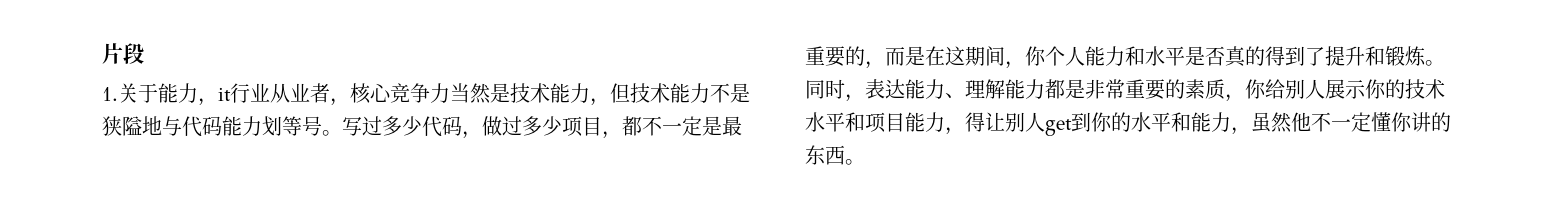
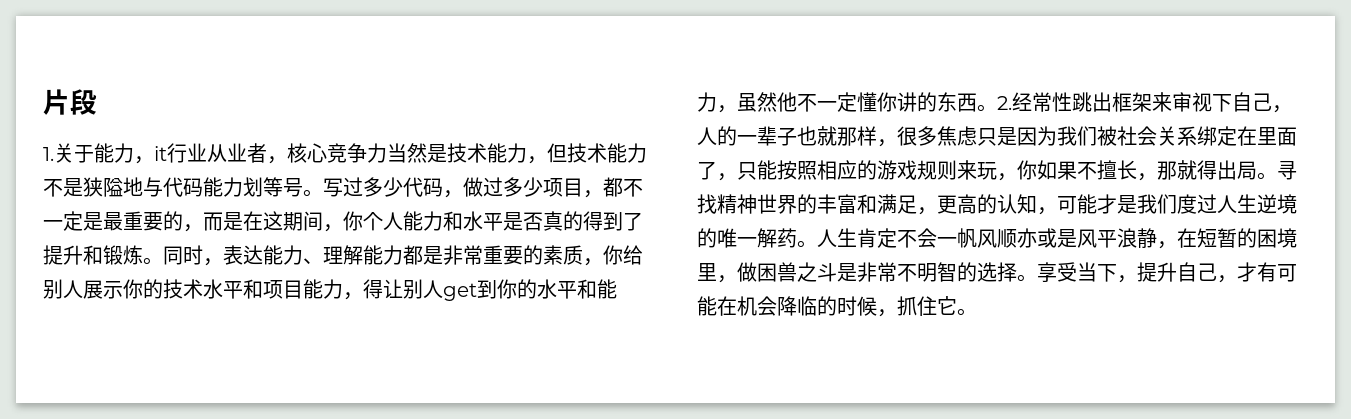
(865, 162) none -> [997,92,1292,113] [697,126,1297,147] [697,160,1297,181] [697,194,1297,215] [697,228,1297,249] [697,262,1297,283] [697,296,977,317] 2.经常性跳出框架来审视下自己，人的一辈子也就那样，很多焦虑只是因为我们被社会关系绑定在里面了，只能按照相应的游戏规则来玩，你如果不擅长，那就得出局。寻找精神世界的丰富和满足，更高的认知，可能才是我们度过人生逆境的唯一解药。人生肯定不会一帆风顺亦或是风平浪静，在短暂的困境里，做困兽之斗是非常不明智的选择。享受当下，提升自己，才有可能在机会降临的时候，抓住它。

